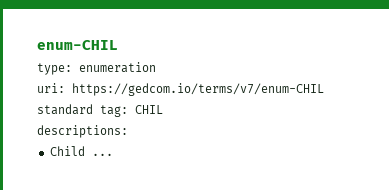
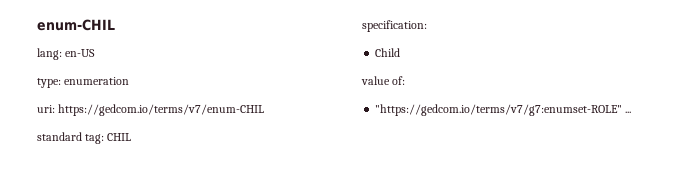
(118, 45) none -> [37,48,96,60] // lang: en-US
[37,125,128,138] descriptions: -> [362,20,427,32] specification:
(85, 151) none -> [361,76,406,85] [375,104,623,116] // value of: // "https://gedcom.io/terms/v7/g7:enumset-ROLE"

